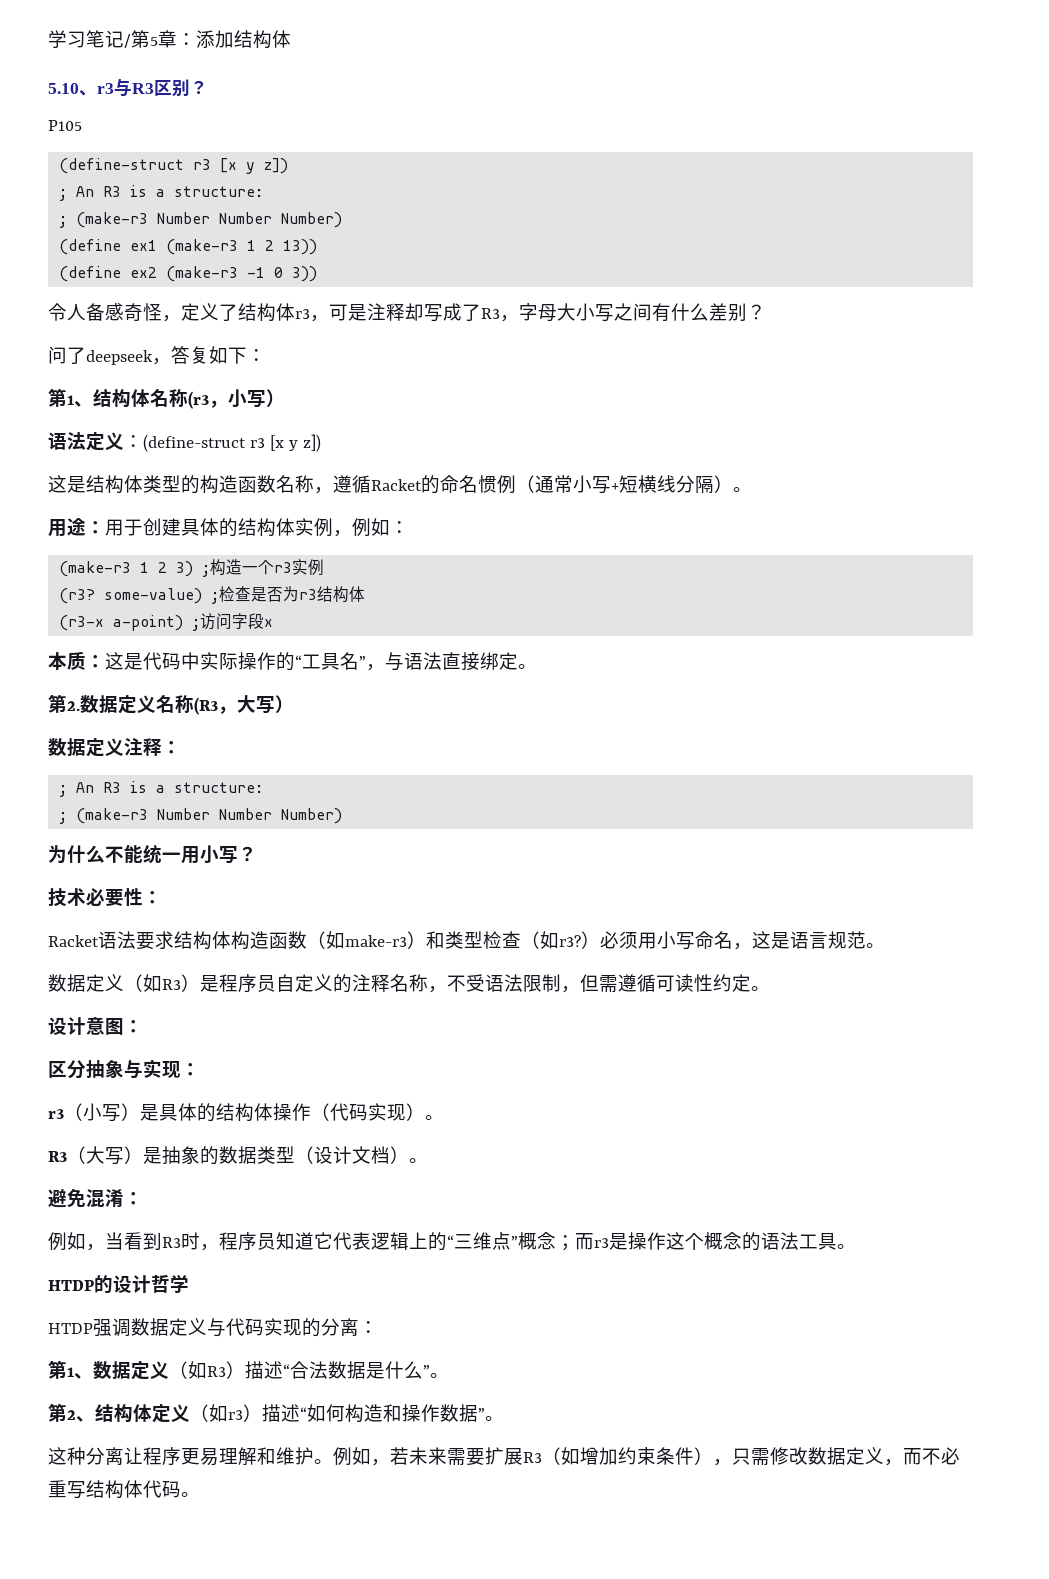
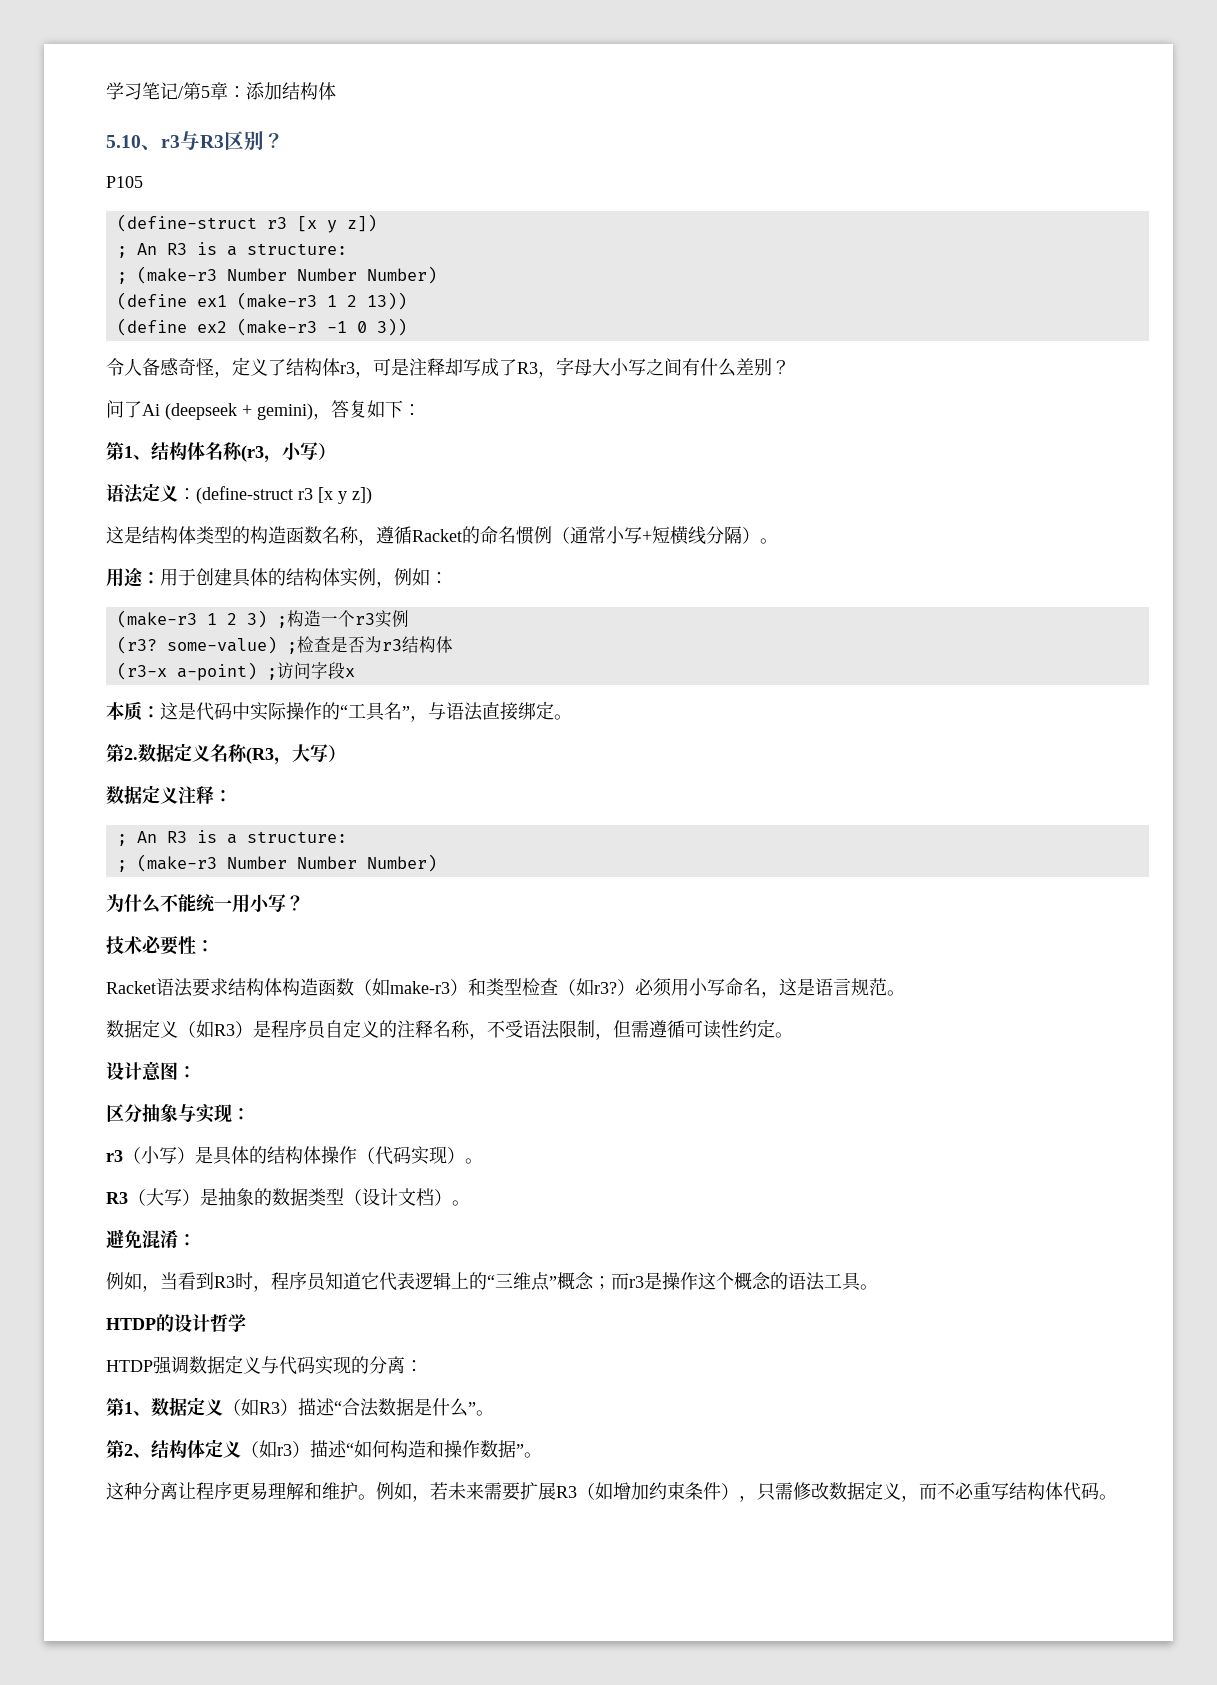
[86,350,153,365] deepseek -> [142,403,313,420] Ai (deepseek + gemini)

